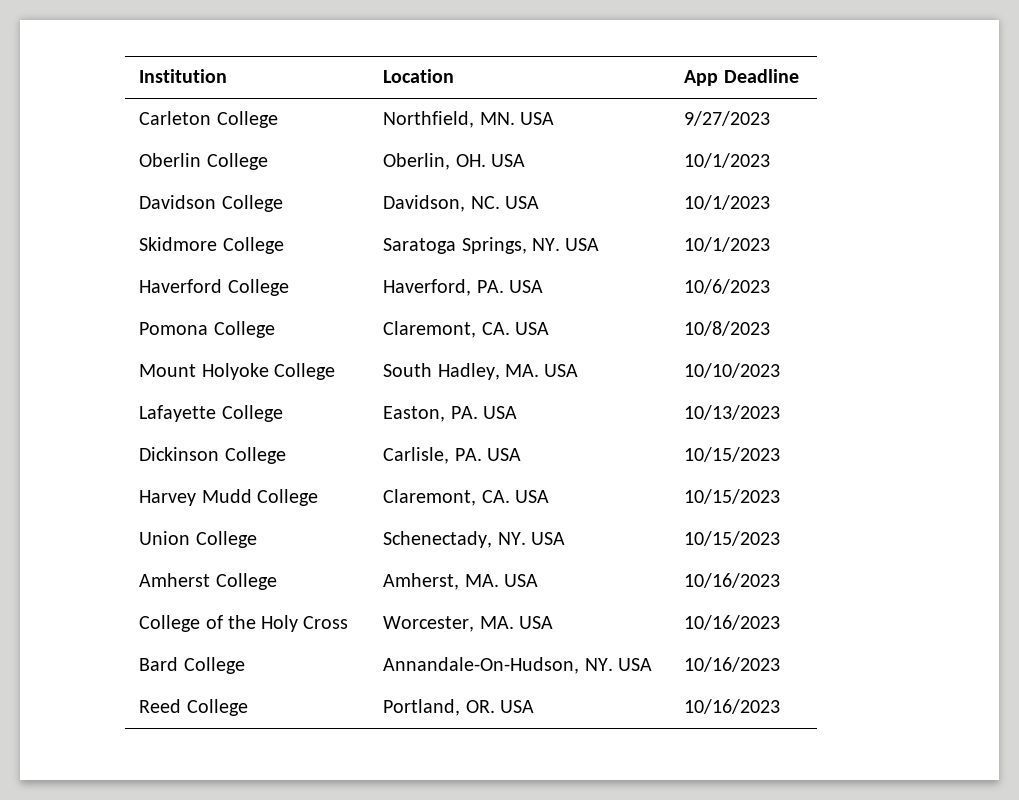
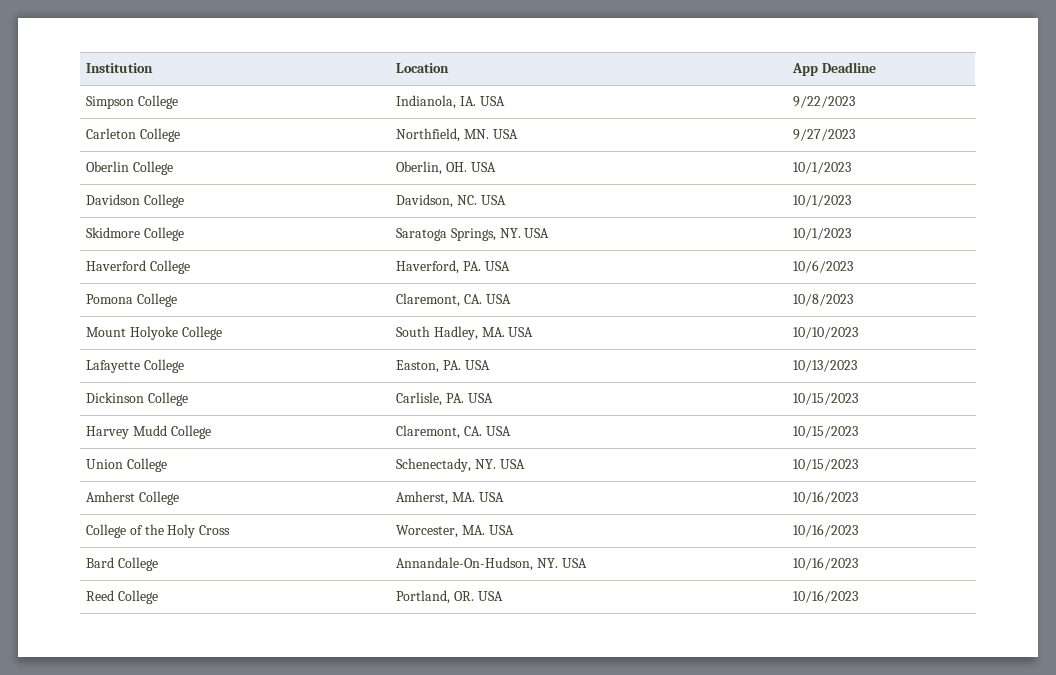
(799, 76) none -> [85,95,178,109] [395,95,505,109] [792,96,855,108] // Simpson College | Indianola, IA. USA | 9/22/2023

